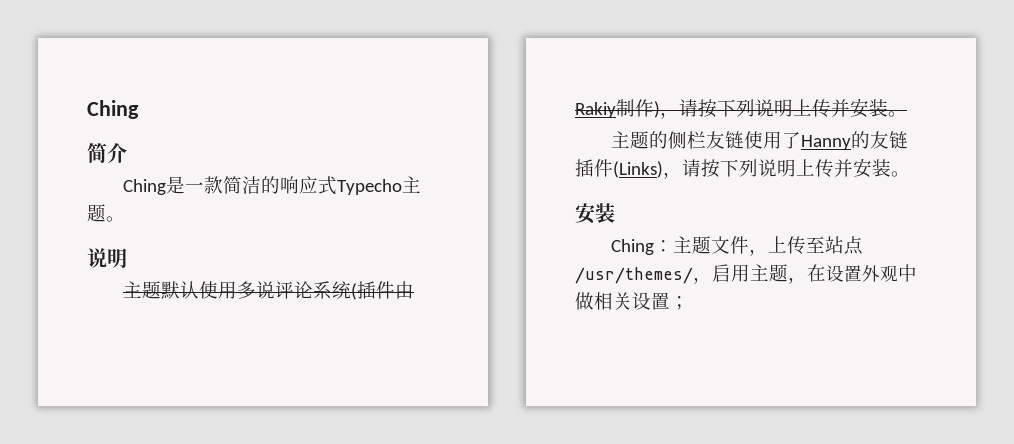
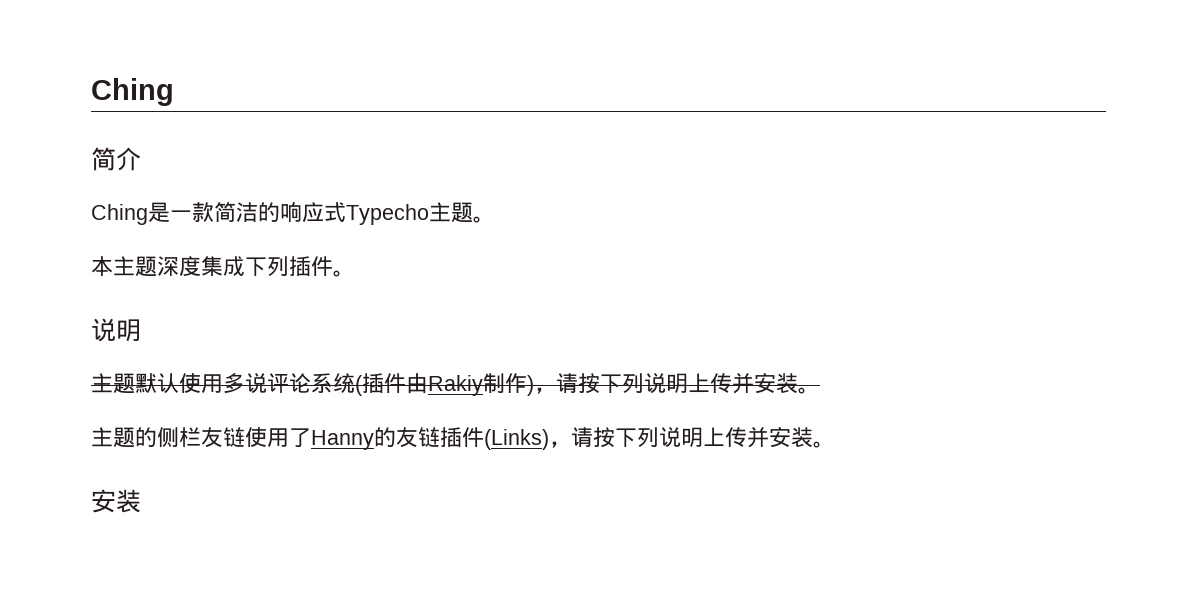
(125, 219) none -> [91,256,355,277] // 本主题深度集成下列插件。
[611,236,864,256] [575,264,917,284] [575,292,689,310] // Ching：主题文件，上传至站点/usr/themes/，启用主题，在设置外观中做相关设置； -> (141, 501) none

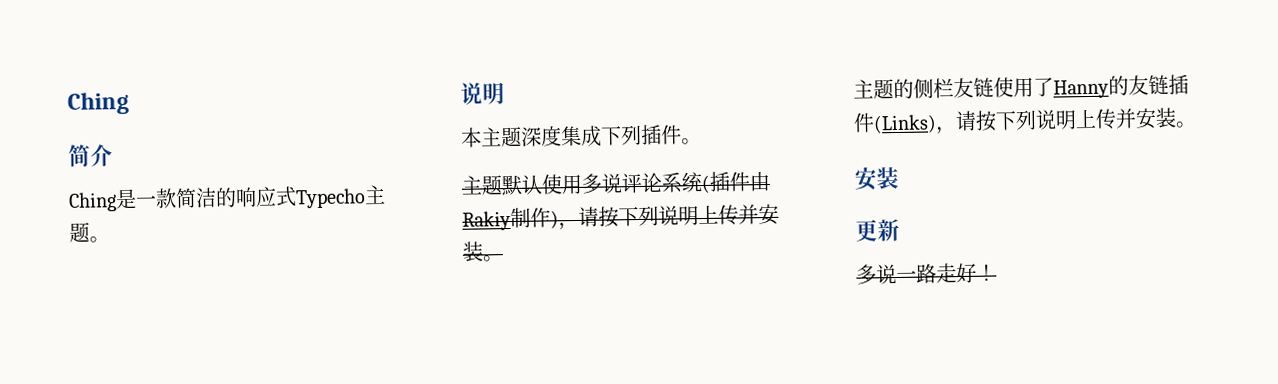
(495, 219) none -> [460,82,505,105] // 说明
[91,318,141,342] // 说明 -> (702, 141) none
(141, 501) none -> [855,218,900,242] [856,262,997,285] // 更新 // 多说一路走好！

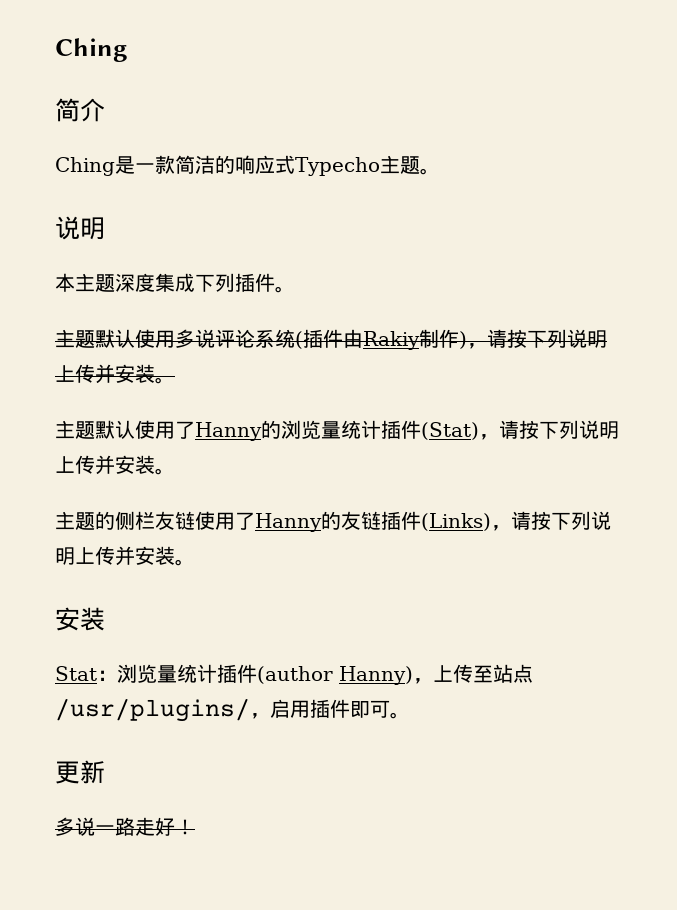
(504, 258) none -> [55,420,619,441] [55,455,175,475] // 主题默认使用了Hanny的浏览量统计插件(Stat)，请按下列说明上传并安装。
(899, 178) none -> [55,664,533,685] [55,698,410,722] // Stat：浏览量统计插件(author Hanny)，上传至站点/usr/plugins/，启用插件即可。

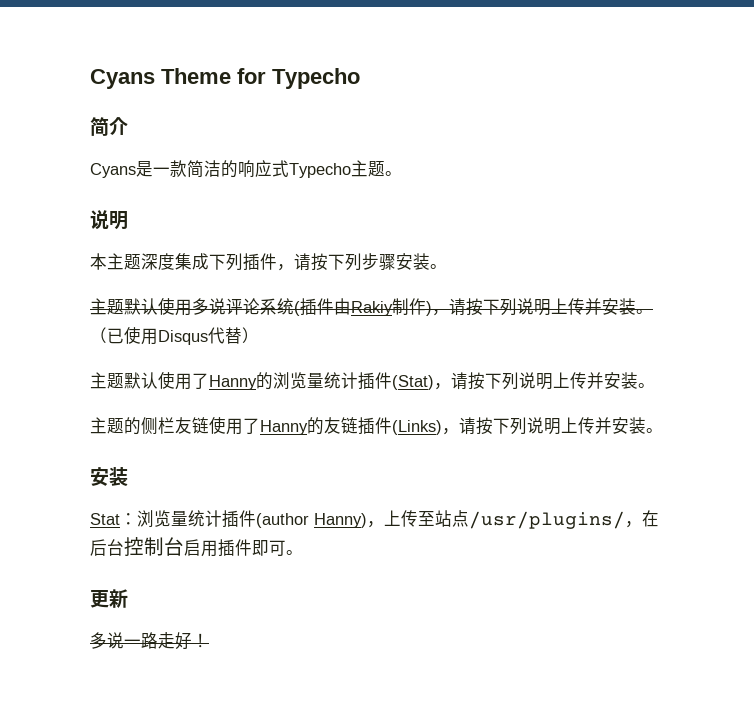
[55,38,128,62] Ching -> [90,68,360,89] Cyans Theme for Typecho
[55,157,115,176] Ching -> [90,163,136,178] Cyans
(275, 282) none -> [277,253,430,271] ，请按下列步骤安装
(175, 380) none -> [90,327,259,345] （已使用Disqus代替）
(270, 716) none -> [642,510,659,527] [90,537,184,557] 在后台控制台

